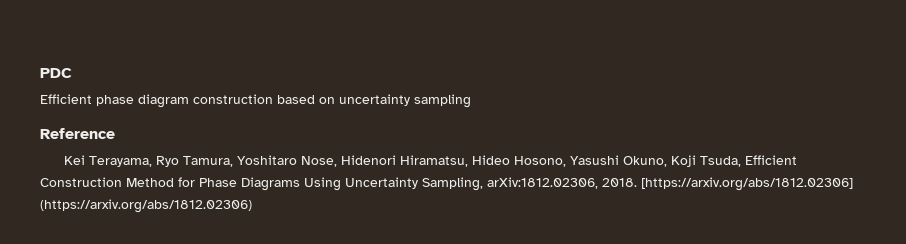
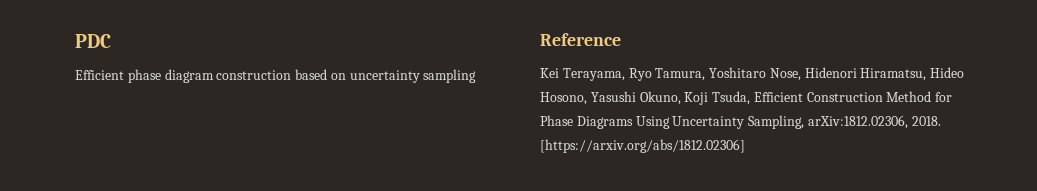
[40,199,252,213] (https://arxiv.org/abs/1812.02306) -> (745, 146) none

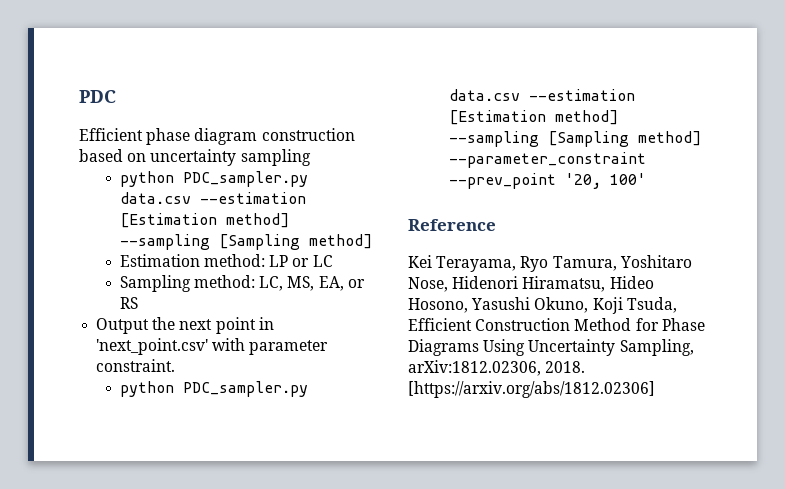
(477, 76) none -> [119,171,308,187] [119,192,306,204] [119,213,289,228] [119,234,372,250] [119,254,333,267] [119,275,365,292] [119,297,138,309] [96,317,274,334] [96,338,329,355] [96,359,176,372] [119,381,308,397] [448,89,635,101] [448,110,618,125] [448,131,701,147] [448,152,646,168] [448,173,646,189] // python PDC_sampler.py data.csv --estimation [Estimation method] --sampling [Sampling method] // Estimation method: LP or LC // Sampling method: LC, MS, EA, or RS // Output the next point in 'next_point.csv' with parameter constraint. // python PDC_sampler.py data.csv --estimation [Estimation method] --sampling [Sampling method] --parameter_constraint --prev_point '20, 100'

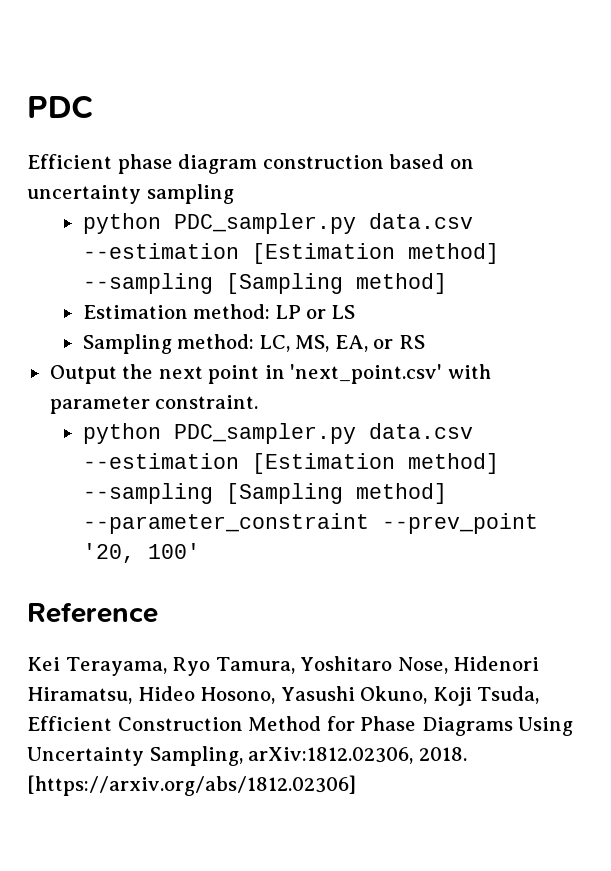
[312,255,333,267] LC -> [331,305,355,319] LS

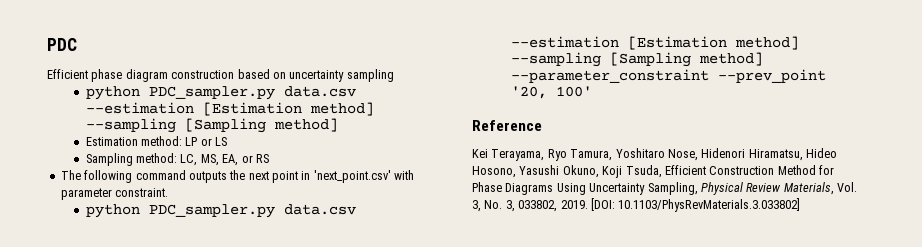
[49,365,117,384] Output -> [60,170,227,183] The following command outputs
[248,747,467,764] [27,775,356,796] arXiv:1812.02306, 2018. [https://arxiv.org/abs/1812.02306] -> [700,182,857,195] [472,198,801,212] Physical Review Materials, Vol. 3, No. 3, 033802, 2019. [DOI: 10.1103/PhysRevMaterials.3.033802]

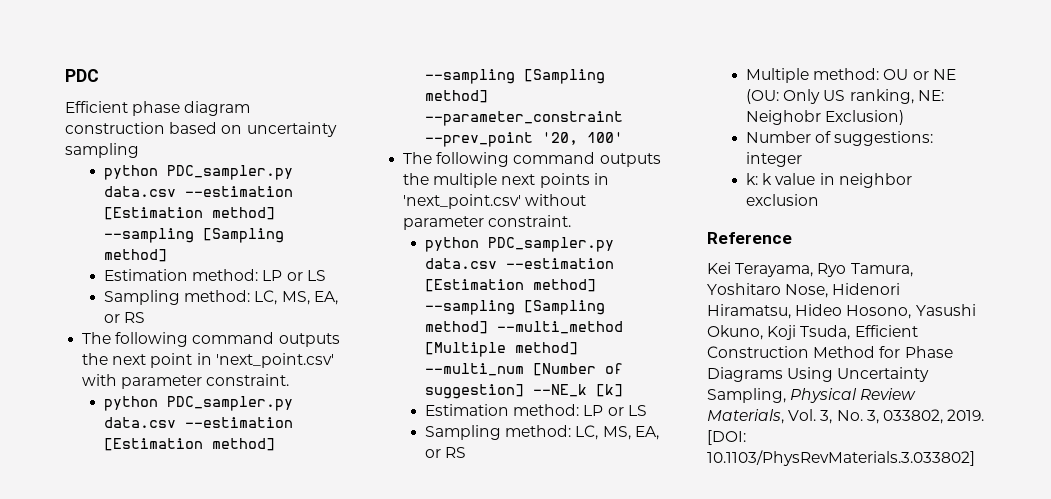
(592, 91) none -> [403,152,661,167] [403,173,609,188] [403,194,587,209] [403,215,572,230] [425,237,615,252] [425,258,615,269] [425,279,597,292] [425,300,606,315] [425,321,624,334] [425,342,579,357] [425,363,624,376] [425,384,624,399] [425,404,647,416] [425,425,659,440] [425,447,467,458] [746,68,956,83] [746,89,944,104] [746,110,905,125] [746,131,934,146] [746,152,803,167] [746,173,912,188] [746,194,820,206] // The following command outputs the multiple next points in 'next_point.csv' without parameter constraint. // python PDC_sampler.py data.csv --estimation [Estimation method] --sampling [Sampling method] --multi_method [Multiple method] --multi_num [Number of suggestion] --NE_k [k] // Estimation method: LP or LS // Sampling method: LC, MS, EA, or RS // Multiple method: OU or NE (OU: Only US ranking, NE: Neighobr Exclusion) // Number of suggestions: integer // k: k value in neighbor exclusion

